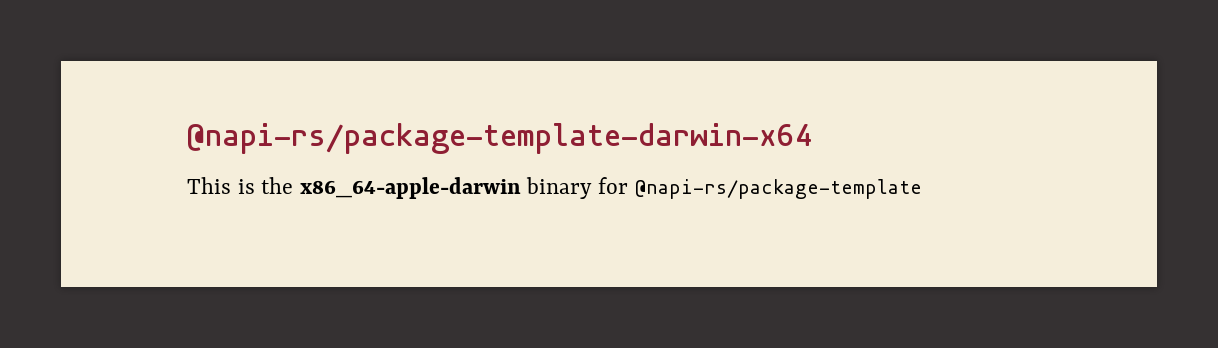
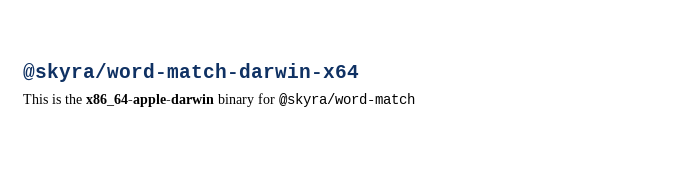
[187,123,813,154] @napi-rs/package-template-darwin-x64 -> [23,63,359,82] @skyra/word-match-darwin-x64
[634,179,922,199] @napi-rs/package-template -> [279,93,415,107] @skyra/word-match

